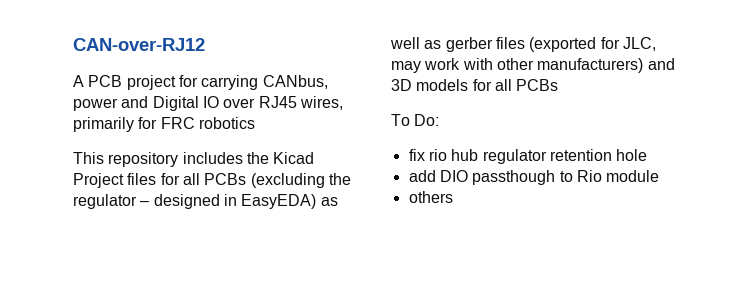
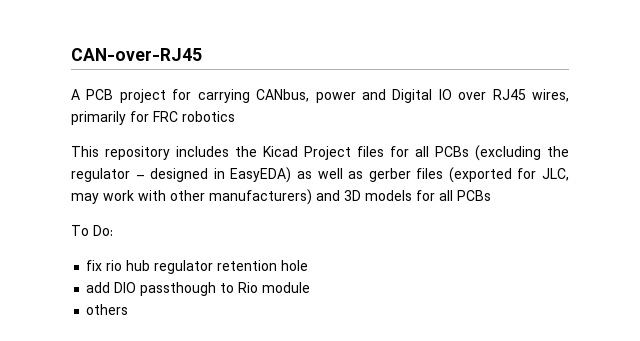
[73,38,205,51] CAN-over-RJ12 -> [71,48,202,61] CAN-over-RJ45

